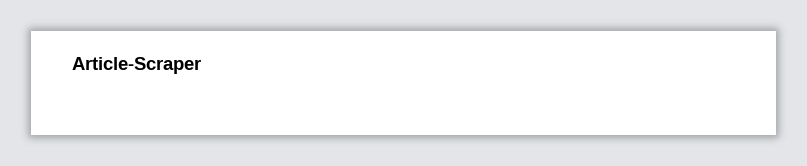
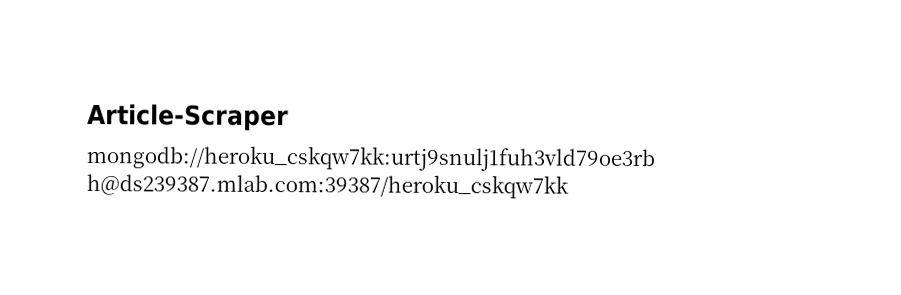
(201, 65) none -> [86,144,655,173] [86,172,569,199] // mongodb://heroku_cskqw7kk:urtj9snulj1fuh3vld79oe3rb h@ds239387.mlab.com:39387/heroku_cskqw7kk

